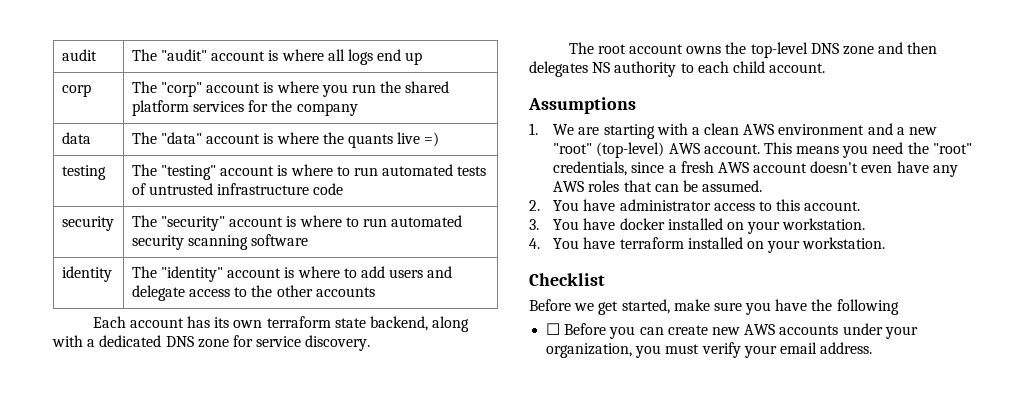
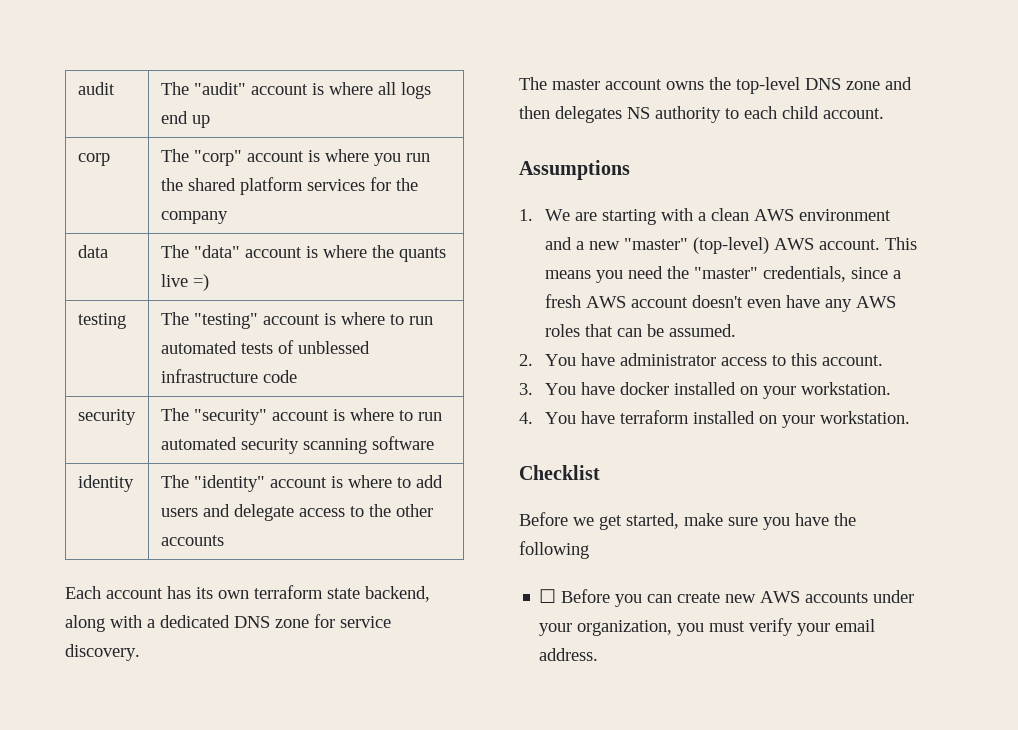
[149,183,214,195] untrusted -> [297,341,370,354] unblessed
[597,44,626,54] root -> [552,79,600,90] master
[553,143,593,154] "root" -> [623,238,688,250] "master"
[932,143,972,154] "root" -> [693,267,758,279] "master"

